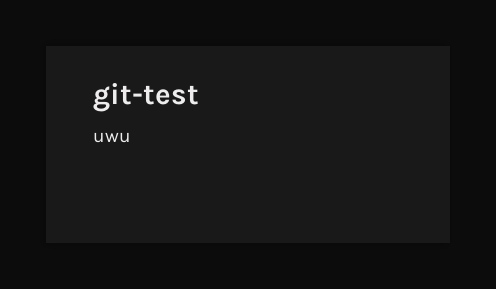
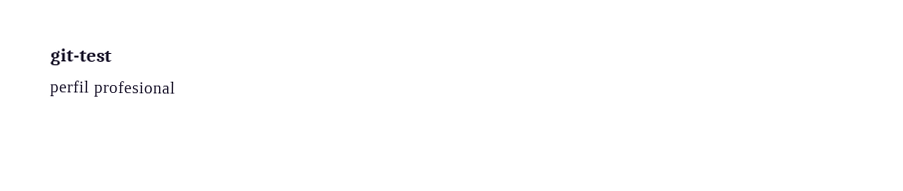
[93,132,131,143] uwu -> [49,80,176,98] perfil profesional

